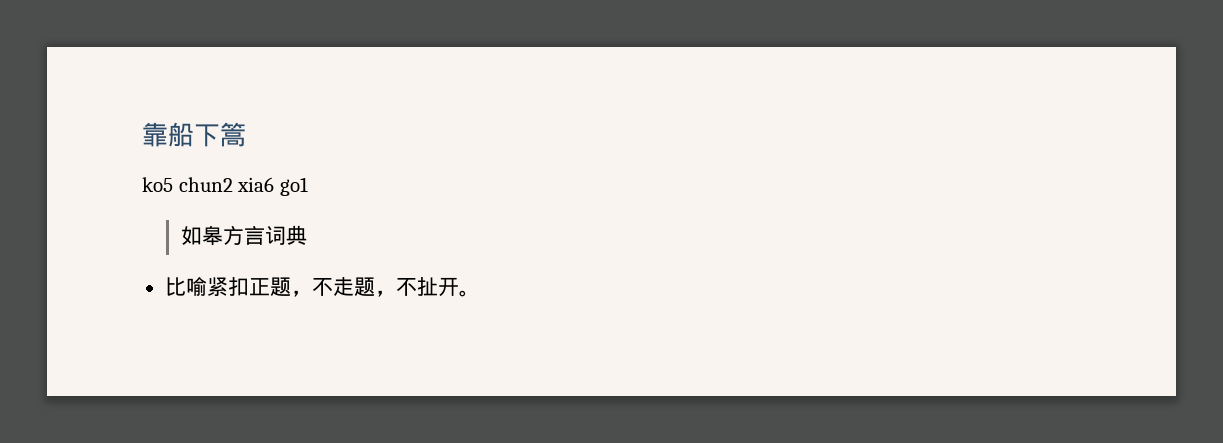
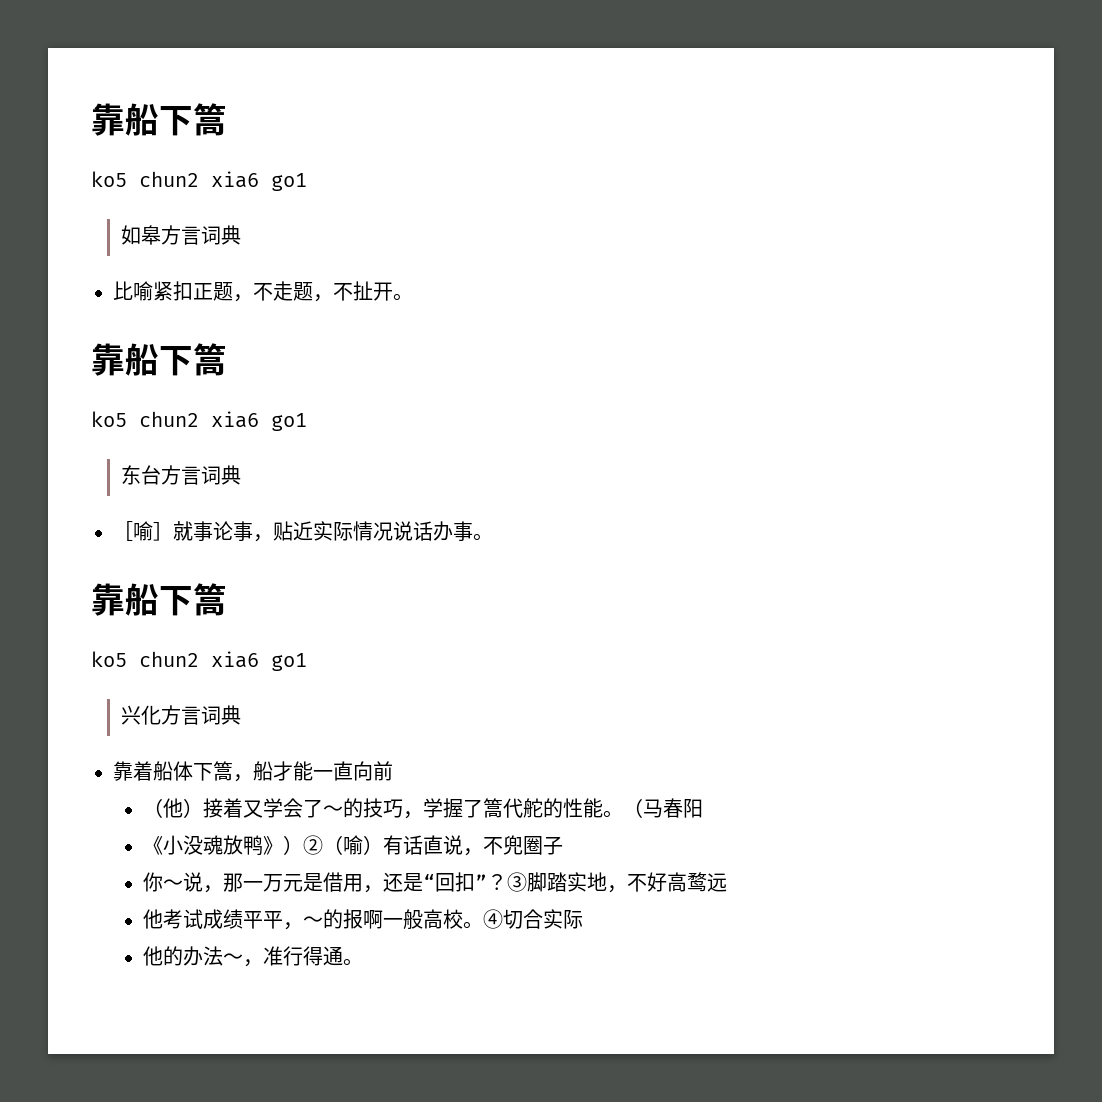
(480, 293) none -> [91,343,227,376] [91,411,307,431] [120,465,241,485] [113,521,493,542] [91,583,227,616] [91,651,307,671] [120,705,241,725] [113,761,393,782] [142,798,703,819] [142,835,563,856] [142,872,727,893] [142,909,583,930] [142,946,363,967] // 靠船下篙 // ko5 chun2 xia6 go1 // 东台方言词典 // ［喻］就事论事，贴近实际情况说话办事。 // 靠船下篙 // ko5 chun2 xia6 go1 // 兴化方言词典 // 靠着船体下篙，船才能一直向前 // （他）接着又学会了～的技巧，学握了篙代舵的性能。（马春阳 // 《小没魂放鸭》）②（喻）有话直说，不兜圈子 // 你～说，那一万元是借用，还是“回扣”？③脚踏实地，不好高鹜远 // 他考试成绩平平，～的报啊一般高校。④切合实际 // 他的办法～，准行得通。

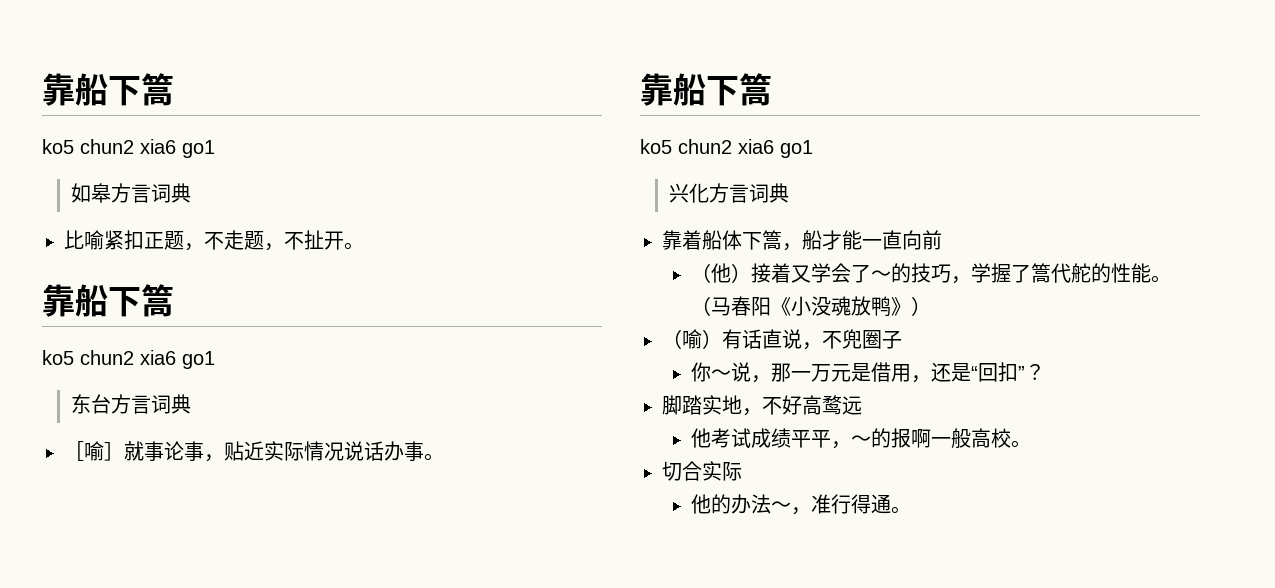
(703, 808) // -> (771, 306) none
[302,835,323,855] ② -> (931, 306) //
[506,872,527,892] ③ -> (1045, 372) //
[482,909,503,929] ④ -> (1031, 444) //

